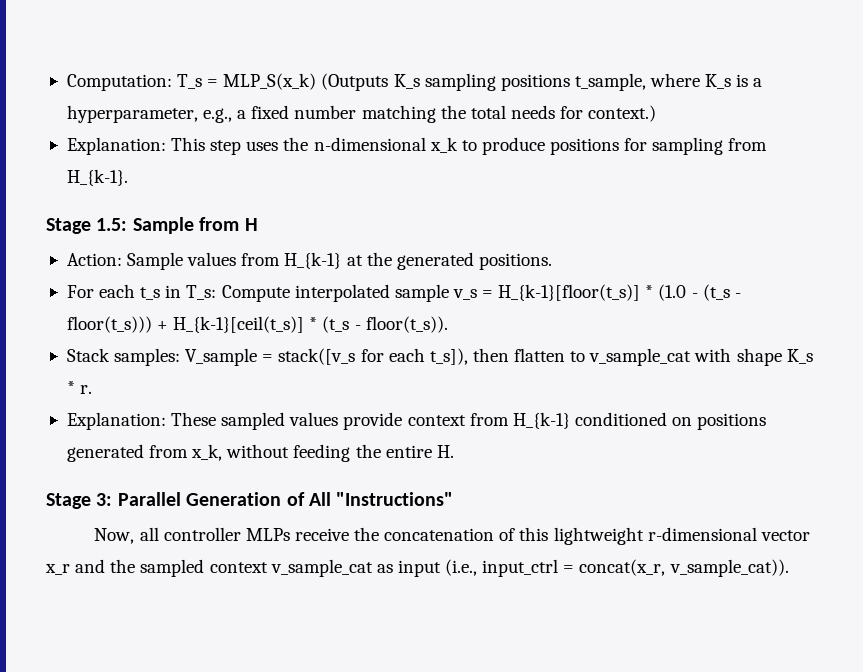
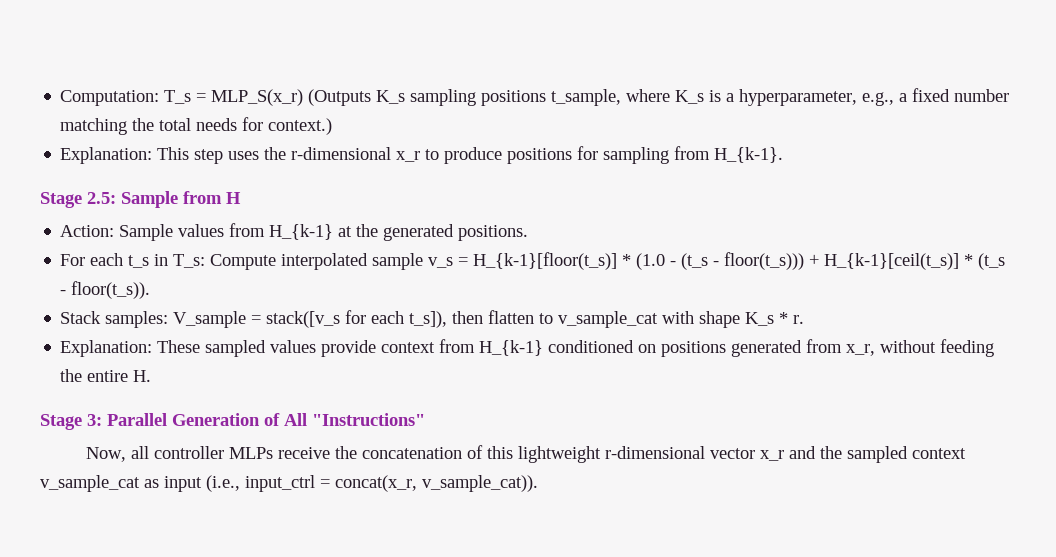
[223,73,317,90] MLP_S(x_k) -> [211,89,304,106] MLP_S(x_r)
[313,137,458,153] n-dimensional x_k -> [291,147,421,162] r-dimensional x_r
[96,218,128,231] 1.5: -> [87,192,116,204] 2.5:
[191,444,223,461] x_k, -> [846,344,876,356] x_r,

